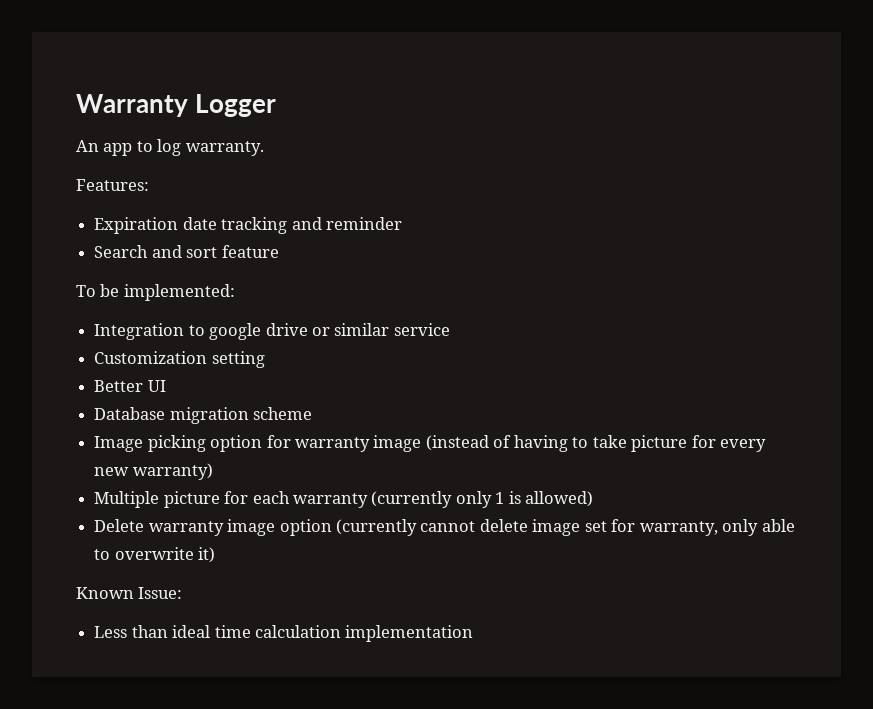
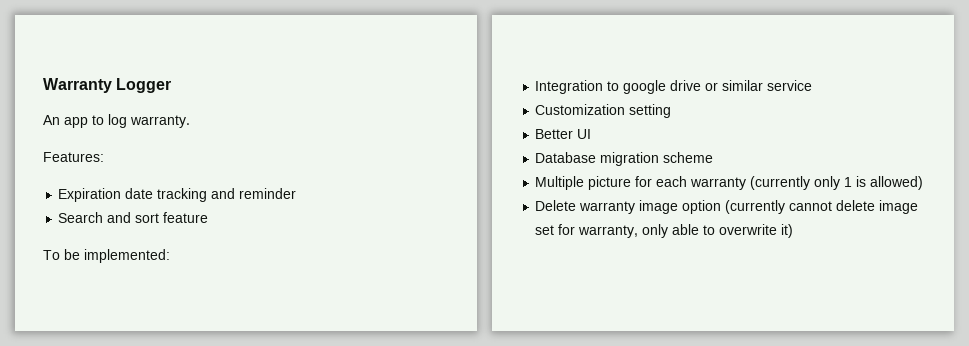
[94,435,767,452] [94,463,213,480] // Image picking option for warranty image (instead of having to take picture for every new warranty) -> (714, 157) none
[76,587,183,599] [94,625,474,642] // Known Issue: // Less than ideal time calculation implementation -> (794, 231) none

